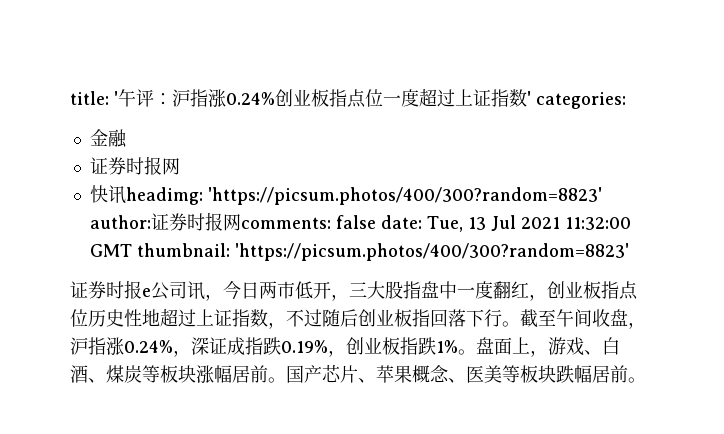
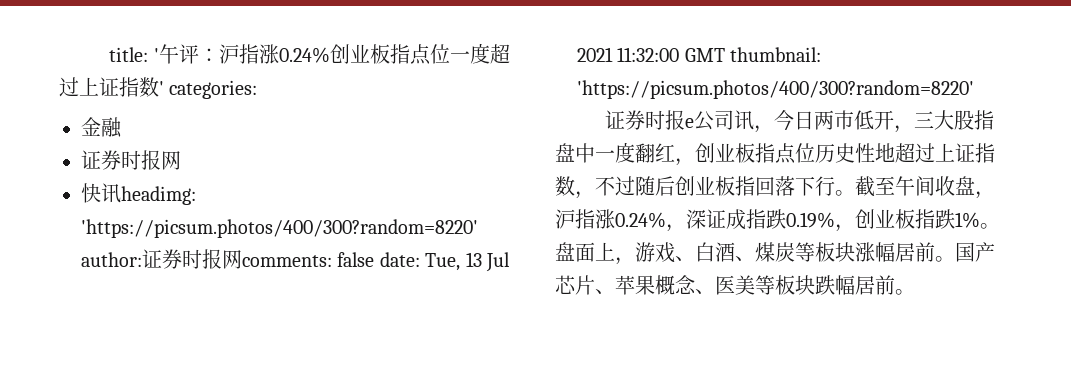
[207,187,602,205] 'https://picsum.photos/400/300?random=8823' -> [81,219,478,238] 'https://picsum.photos/400/300?random=8220'
[234,243,629,261] 'https://picsum.photos/400/300?random=8823' -> [577,80,974,99] 'https://picsum.photos/400/300?random=8220'

